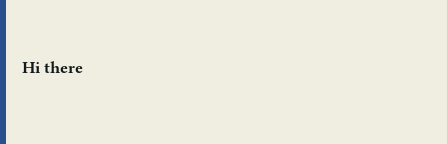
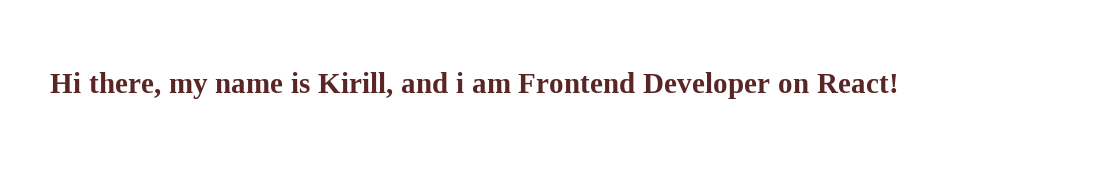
[44,61,84,73] there -> [88,72,899,99] there, my name is Kirill, and i am Frontend Developer on React!

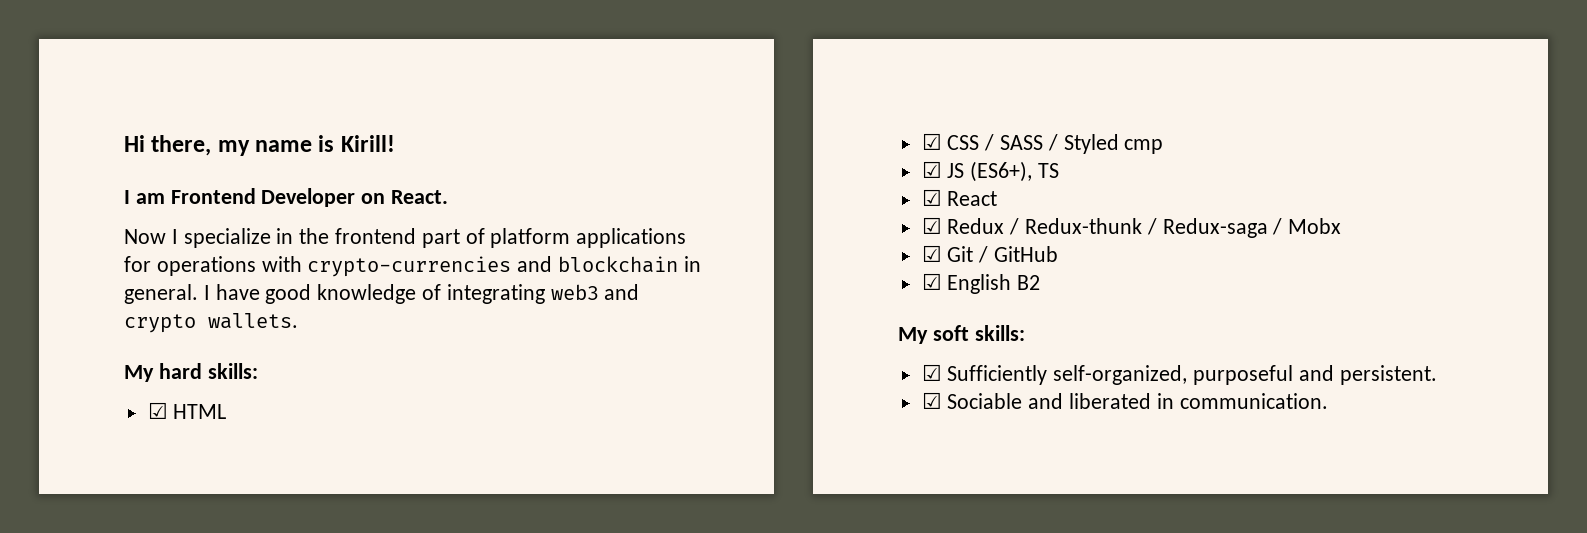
[318,72,464,98] Kirill, and i -> [340,135,395,152] [124,190,130,204] Kirill! // I
[816,74,899,93] React! -> [391,190,449,204] [124,228,687,248] [124,256,701,277] [124,284,640,304] [124,313,298,333] [124,363,258,382] [147,402,227,419] [921,133,1164,154] [921,161,1060,182] [921,189,998,206] [921,217,1342,238] [921,245,1059,263] [921,273,1041,294] [898,325,1025,344] [921,364,1437,385] [921,392,1328,409] React. // Now I specialize in the frontend part of platform applications for operations with crypto-currencies and blockchain in general. I have good knowledge of integrating web3 and crypto wallets. // My hard skills: // ☑ HTML // ☑ CSS / SASS / Styled cmp // ☑ JS (ES6+), TS // ☑ React // ☑ Redux / Redux-thunk / Redux-saga / Mobx // ☑ Git / GitHub // ☑ English B2 // My soft skills: // ☑ Sufficiently self-organized, purposeful and persistent. // ☑ Sociable and liberated in communication.

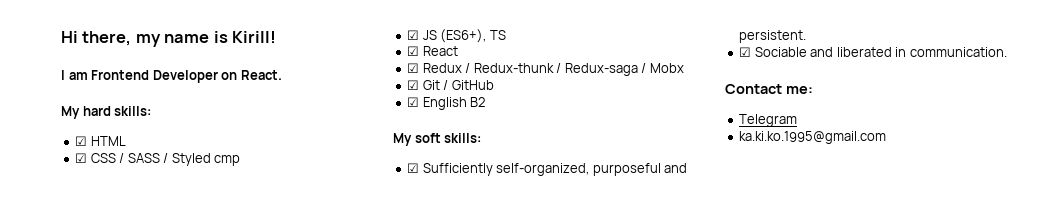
[124,228,687,248] [124,256,701,277] [124,284,640,304] [124,313,298,333] // Now I specialize in the frontend part of platform applications for operations with crypto-currencies and blockchain in general. I have good knowledge of integrating web3 and crypto wallets. -> (282, 75) none
(1328, 401) none -> [725,84,813,94] [739,114,798,127] [739,131,887,144] // Contact me: // Telegram // ka.ki.ko.1995@gmail.com

